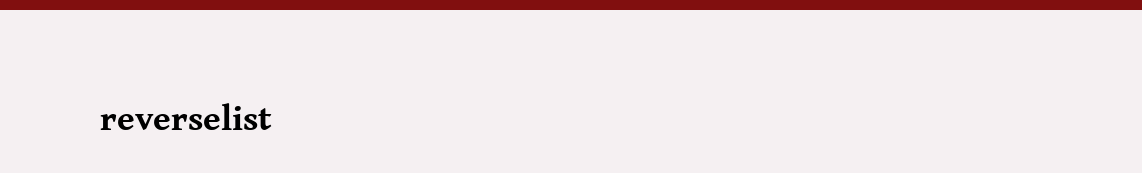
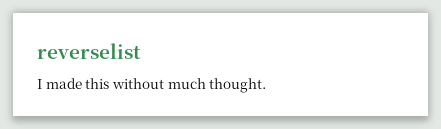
(272, 116) none -> [37,78,267,93] // I made this without much thought.

